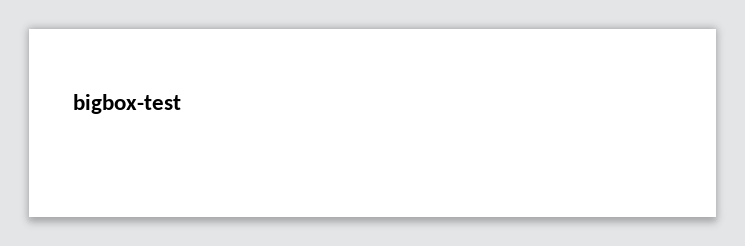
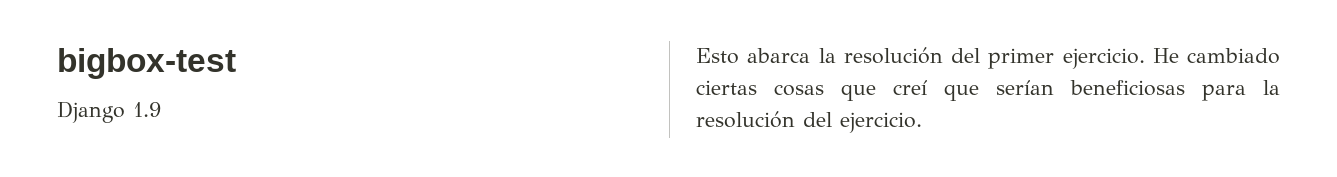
(181, 104) none -> [57,101,161,123] [696,47,1280,69] [696,80,1280,101] [696,111,922,133] // Django 1.9 // Esto abarca la resolución del primer ejercicio. He cambiado ciertas cosas que creí que serían beneficiosas para la resolución del ejercicio.

